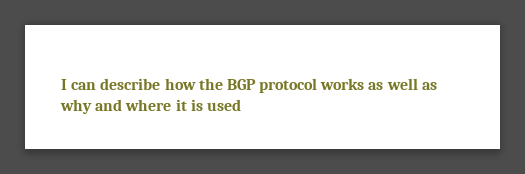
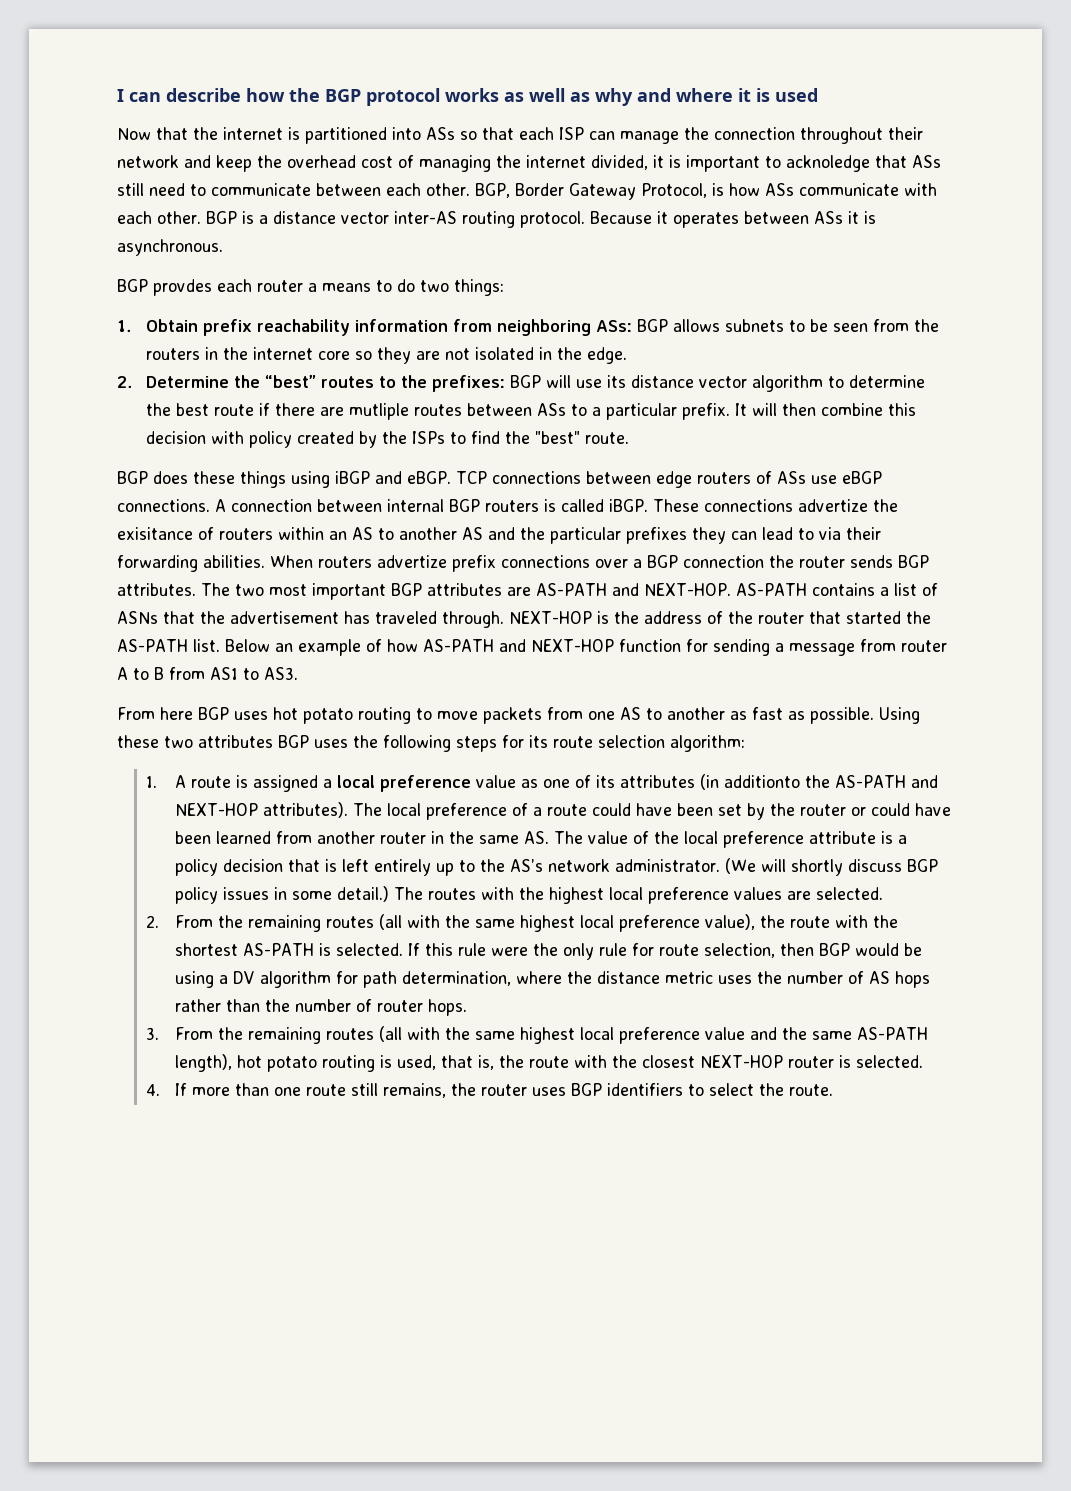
(241, 105) none -> [117,127,923,144] [117,155,941,172] [117,183,937,200] [117,211,876,228] [117,239,223,256] [117,279,504,296] [117,319,940,336] [146,347,628,364] [117,375,926,392] [146,403,917,420] [146,431,630,448] [117,471,882,488] [117,499,898,512] [117,527,881,544] [117,555,929,572] [117,583,938,600] [117,611,931,628] [117,639,947,656] [117,667,298,680] [117,707,920,724] [117,735,745,752] [146,774,939,792] [175,802,952,820] [175,831,908,848] [175,858,939,876] [175,886,884,904] [146,914,899,932] [175,943,923,960] [175,971,931,988] [175,999,468,1016] [146,1026,929,1044] [175,1054,924,1072] [146,1083,834,1098] // Now that the internet is partitioned into ASs so that each ISP can manage the connection throughout their network and keep the overhead cost of managing the internet divided, it is important to acknoledge that ASs still need to communicate between each other. BGP, Border Gateway Protocol, is how ASs communicate with each other. BGP is a distance vector inter-AS routing protocol. Because it operates between ASs it is asynchronous. // BGP provdes each router a means to do two things: // 1. Obtain prefix reachability information from neighboring ASs: BGP allows subnets to be seen from the routers in the internet core so they are not isolated in the edge. // 2. Determine the “best” routes to the prefixes: BGP will use its distance vector algorithm to determine the best route if there are mutliple routes between ASs to a particular prefix. It will then combine this decision with policy created by the ISPs to find the "best" route. // BGP does these things using iBGP and eBGP. TCP connections between edge routers of ASs use eBGP connections. A connection between internal BGP routers is called iBGP. These connections advertize the exisitance of routers within an AS to another AS and the particular prefixes they can lead to via their forwarding abilities. When routers advertize prefix connections over a BGP connection the router sends BGP attributes. The two most important BGP attributes are AS-PATH and NEXT-HOP. AS-PATH contains a list of ASNs that the advertisement has traveled through. NEXT-HOP is the address of the router that started the AS-PATH list. Below an example of how AS-PATH and NEXT-HOP function for sending a message from router A to B from AS1 to AS3. // From here BGP uses hot potato routing to move packets from one AS to another as fast as possible. Using these two attributes BGP uses the following steps for its route selection algorithm: // 1. A route is assigned a local preference value as one of its attributes (in additionto the AS-PATH and NEXT-HOP attributes). The local preference of a route could have been set by the router or could have been learned from another router in the same AS. The value of the local preference attribute is a policy decision that is left entirely up to the AS’s network administrator. (We will shortly discuss BGP policy issues in some detail.) The routes with the highest local preference values are selected. // 2. From the remaining routes (all with the same highest local preference value), the route with the shortest AS-PATH is selected. If this rule were the only rule for route selection, then BGP would be using a DV algorithm for path determination, where the distance metric uses the number of AS hops rather than the number of router hops. // 3. From the remaining routes (all with the same highest local preference value and the same AS-PATH length), hot potato routing is used, that is, the route with the closest NEXT-HOP router is selected. // 4. If more than one route still remains, the router uses BGP identifiers to select the route.

